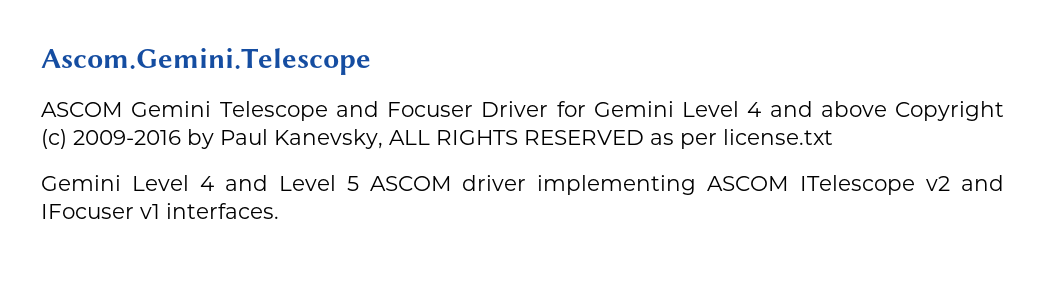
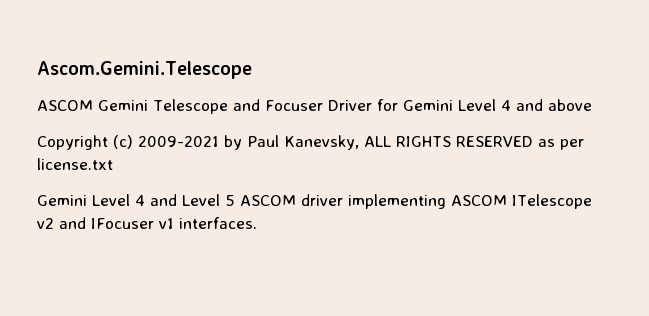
(887, 109) none -> (592, 105) //
[73,130,181,145] 2009-2016 -> [138,136,219,147] 2009-2021

